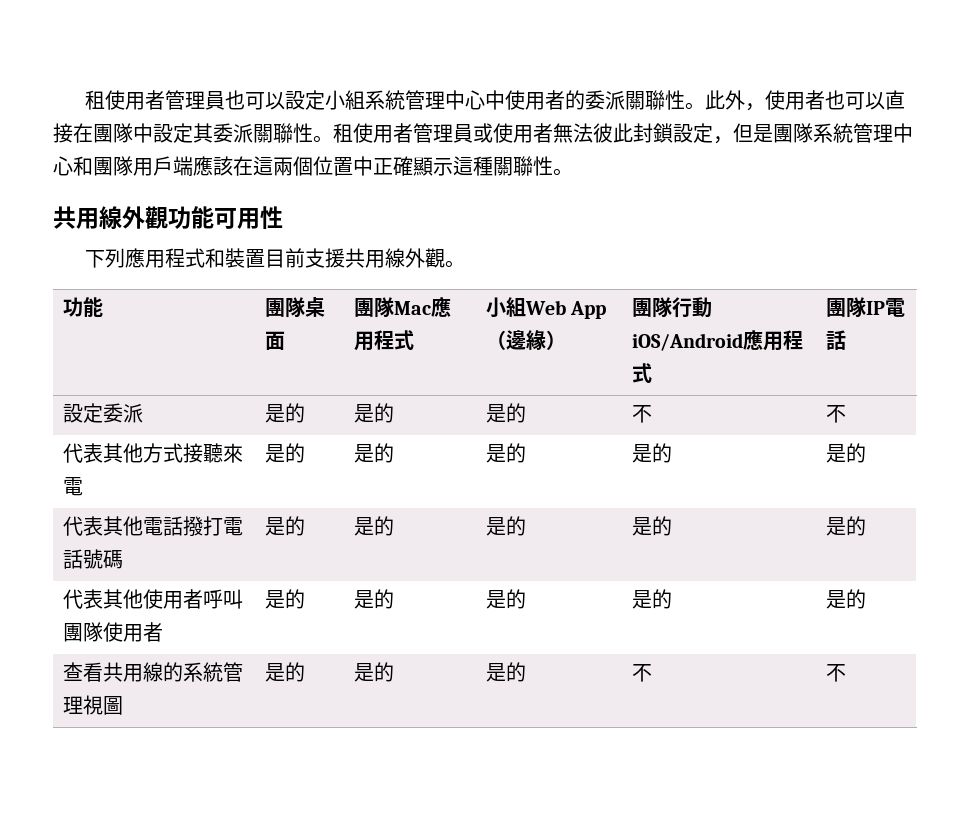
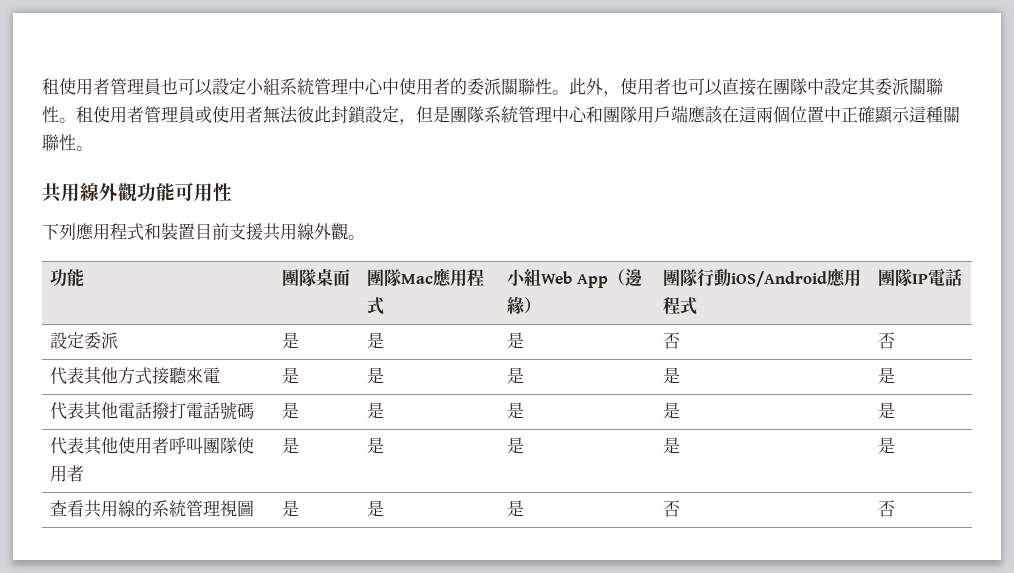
[284,403,305,423] [353,403,394,423] [485,403,526,423] [631,405,652,423] [825,405,846,423] 的 | 是的 | 是的 | 不 | 不 -> [366,332,384,349] [506,332,524,349] [662,332,680,349] [877,332,895,349] | 是 | 是 | 否 | 否
[284,443,305,463] [353,443,394,463] [485,443,526,463] [631,443,672,463] [825,443,866,463] 的 | 是的 | 是的 | 是的 | 是的 -> [366,367,384,384] [506,367,524,384] [662,367,680,384] [877,367,895,384] | 是 | 是 | 是 | 是
[284,516,305,536] [353,516,394,536] [485,516,526,536] [631,516,672,536] [825,516,866,536] 的 | 是的 | 是的 | 是的 | 是的 -> [366,402,384,419] [506,402,524,419] [662,402,680,419] [877,402,895,419] | 是 | 是 | 是 | 是
[284,589,305,609] [353,589,394,609] [485,589,526,609] [631,589,672,609] [825,589,866,609] 的 | 是的 | 是的 | 是的 | 是的 -> [366,437,384,454] [506,437,524,454] [662,437,680,454] [877,437,895,454] | 是 | 是 | 是 | 是
[284,662,305,682] [353,662,394,682] [485,662,526,682] [631,664,652,682] [825,664,846,682] 的 | 是的 | 是的 | 不 | 不 -> [366,500,384,517] [506,500,524,517] [662,500,680,517] [877,500,895,517] | 是 | 是 | 否 | 否

